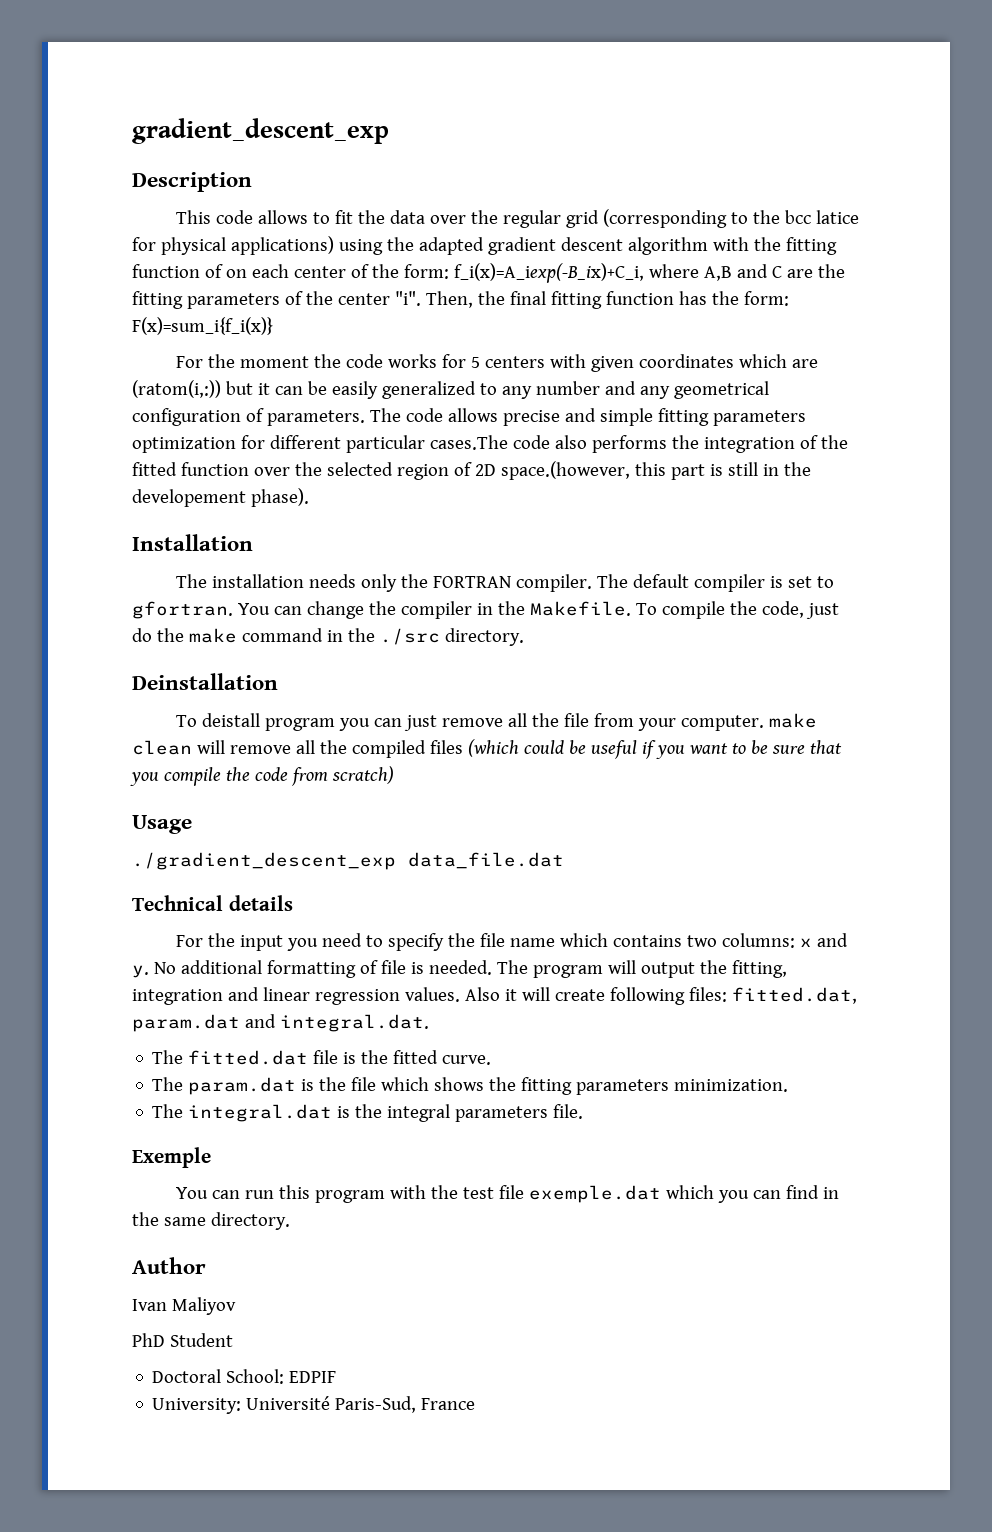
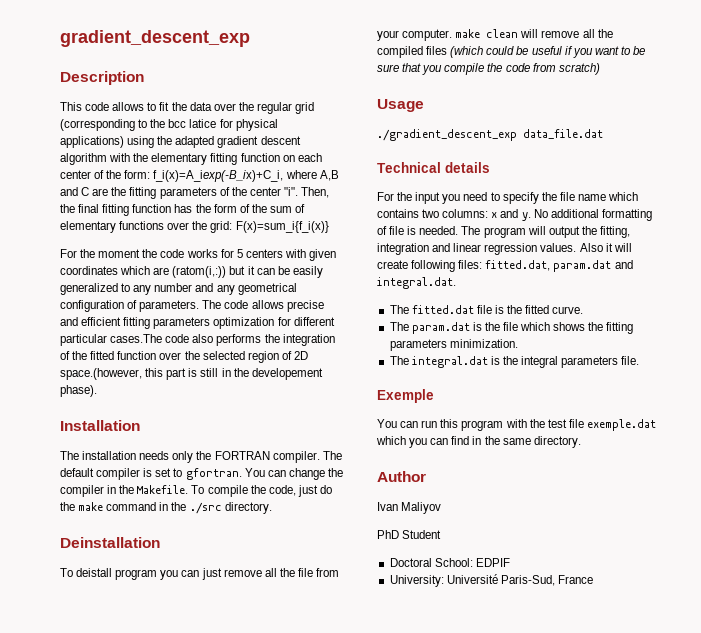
[785,237,837,255] [132,264,223,278] fitting function of -> [151,153,280,165] elementary fitting function
[743,291,789,306] form: -> [213,204,306,213] [60,221,233,233] form of the sum of elementary functions over the grid:
[599,408,653,426] simple -> [81,317,122,326] efficient

